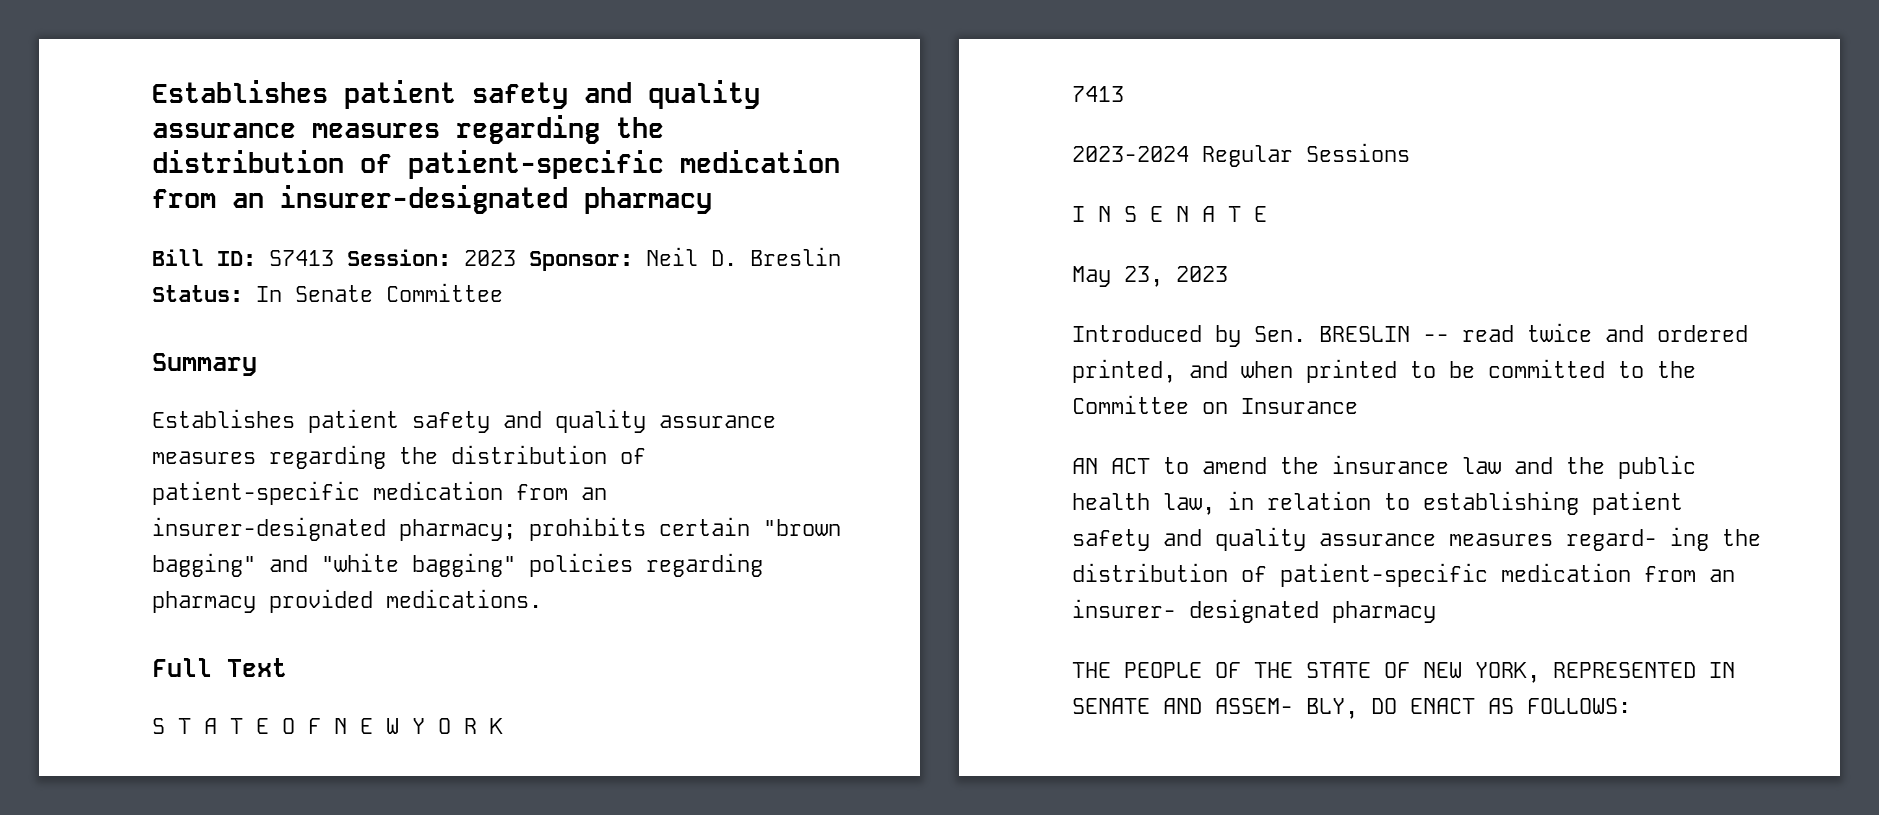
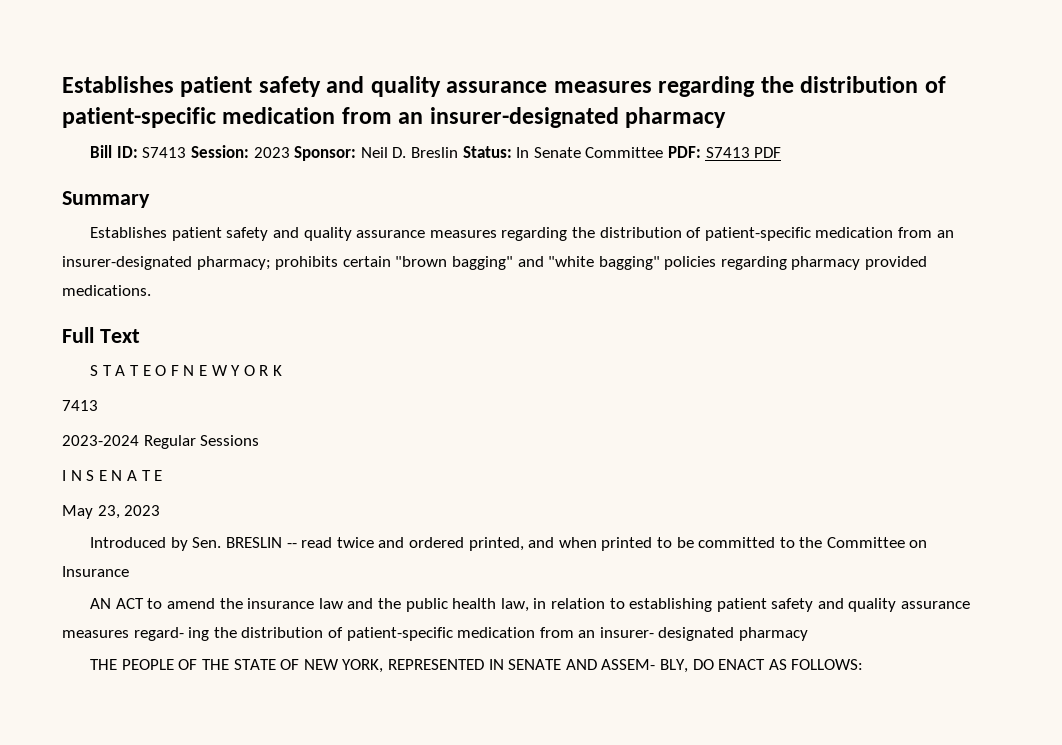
(503, 292) none -> [667,146,782,158] PDF: S7413 PDF

